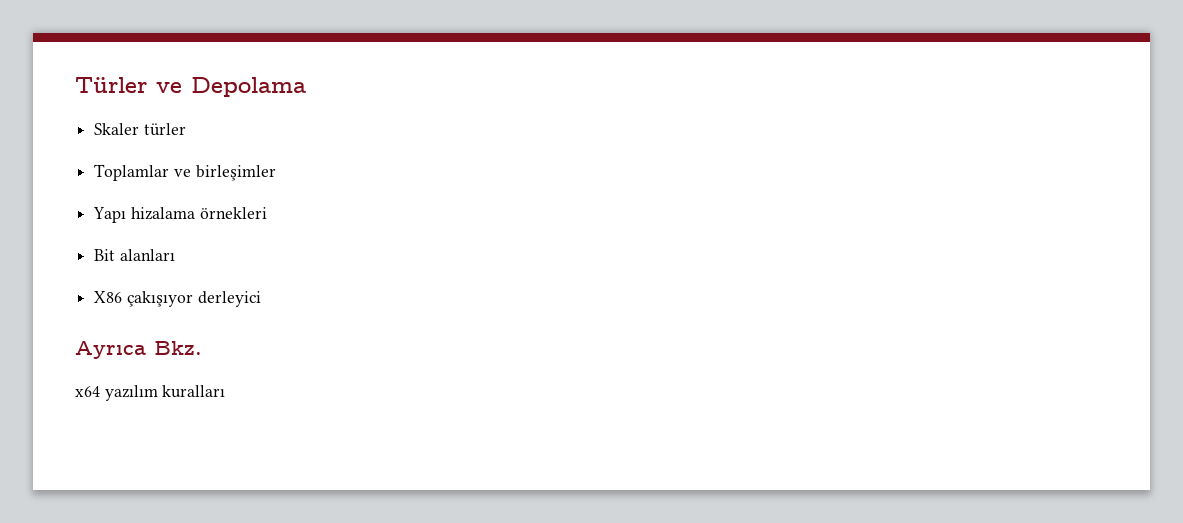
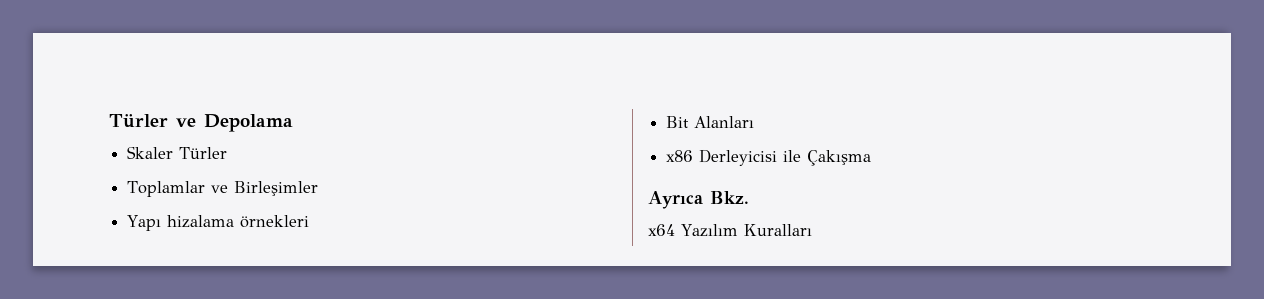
[143,123,186,136] türler -> [179,147,228,159] Türler
[195,165,276,181] birleşimler -> [234,181,319,196] Birleşimler
[119,249,175,261] [94,291,261,307] alanları // X86 çakışıyor derleyici -> [694,116,755,128] [666,149,872,166] Alanları // x86 Derleyicisi ile Çakışma
[104,385,226,401] yazılım kuralları -> [681,224,812,237] Yazılım Kuralları

